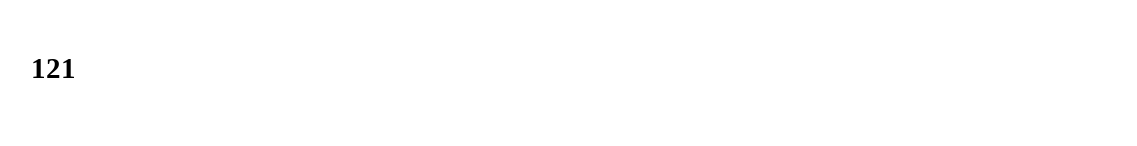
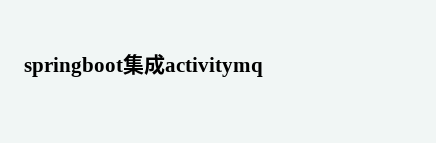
[31,59,76,78] 121 -> [24,53,263,77] springboot集成activitymq

